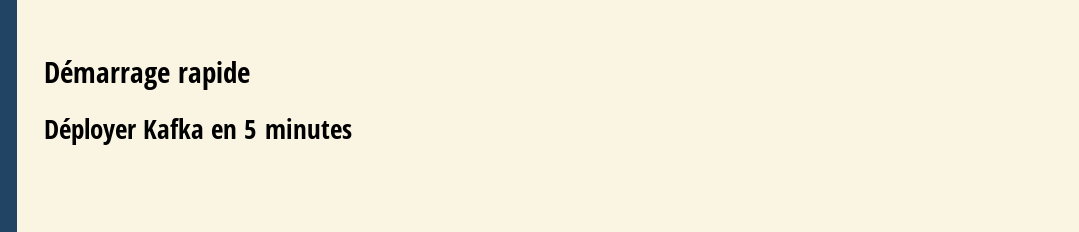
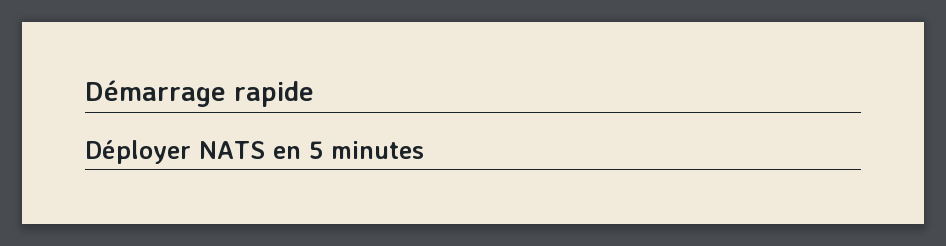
[143,118,205,139] Kafka -> [199,141,265,159] NATS

